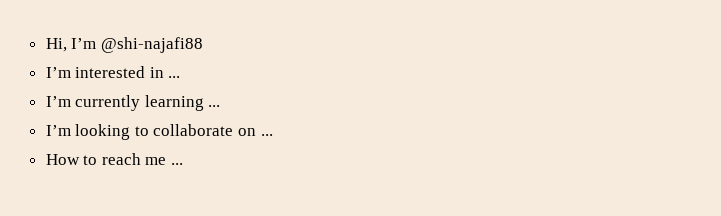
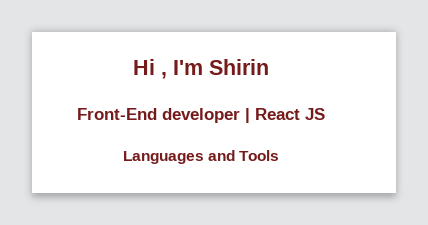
[45,37,203,53] [45,66,181,78] [45,95,221,111] [45,124,273,140] [45,153,184,165] Hi, I’m @shi-najafi88 // I’m interested in ... // I’m currently learning ... // I’m looking to collaborate on ... // How to reach me ... -> [133,59,269,79] [77,108,325,123] [122,150,280,164] Hi , I'm Shirin // Front-End developer | React JS // Languages and Tools

